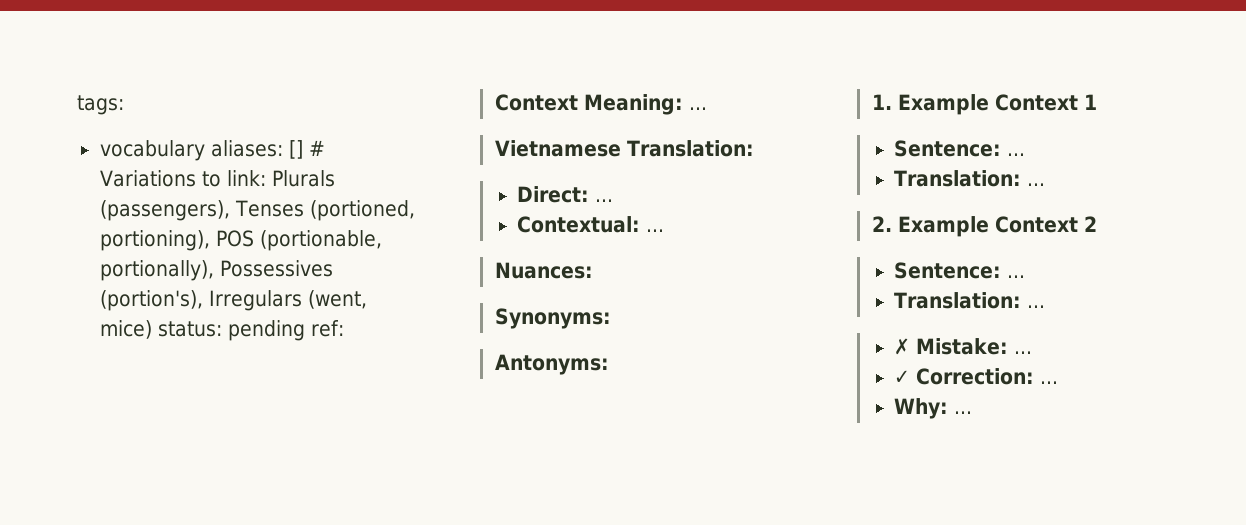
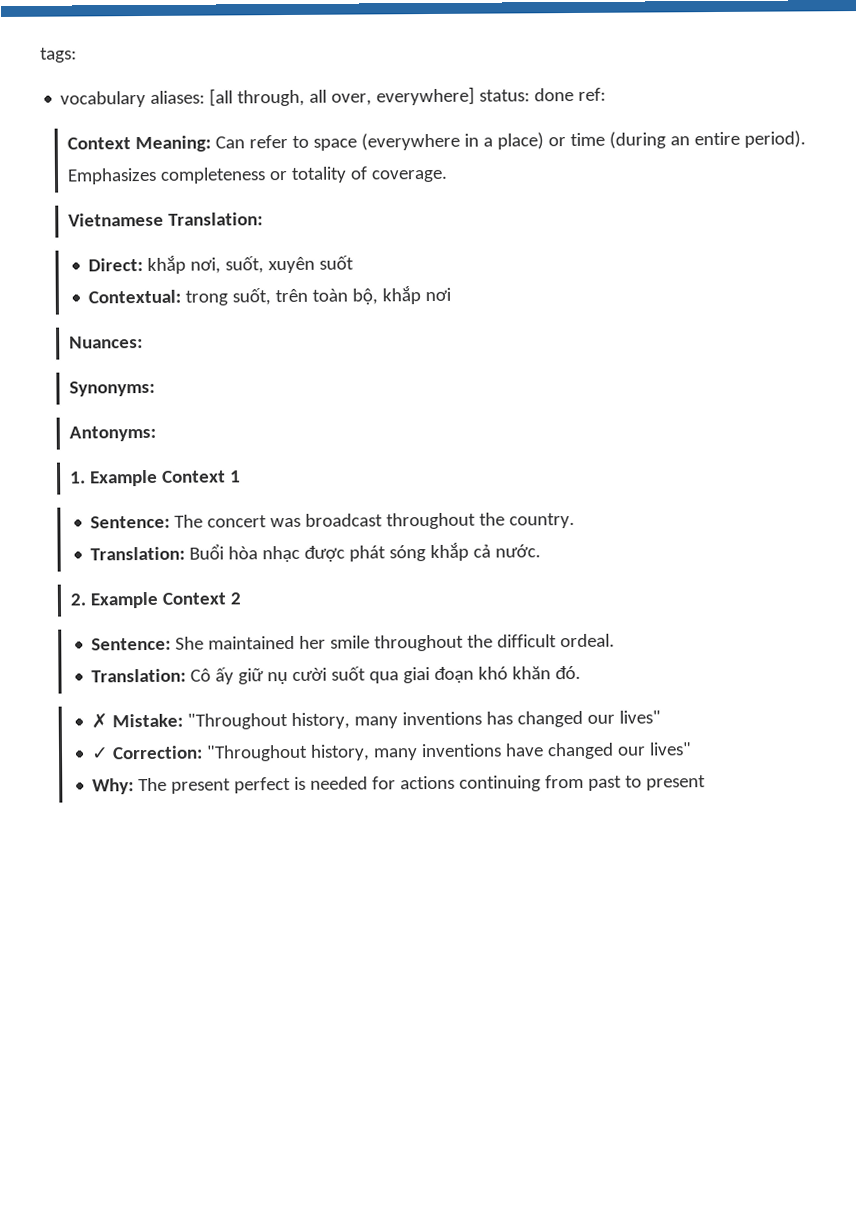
[288,140,325,159] [99,170,335,187] [99,200,415,221] [99,230,382,251] [99,260,333,281] [99,290,367,311] [99,320,344,341] [494,94,707,115] [494,140,754,157] [517,186,614,203] [517,216,665,233] [] # Variations to link: Plurals (passengers), Tenses (portioned, portioning), POS (portionable, portionally), Possessives (portion's), Irregulars (went, mice) status: pending ref: // Context Meaning: ... // Vietnamese Translation: // Direct: ... // Contextual: ... -> [209,86,607,107] [67,130,807,153] [67,166,449,185] [68,212,264,227] [88,255,355,274] [88,286,452,306] [all through, all over, everywhere] status: done ref: // Context Meaning: Can refer to space (everywhere in a place) or time (during an entire period). Emphasizes completeness or totality of coverage. // Vietnamese Translation: // Direct: khắp nơi, suốt, xuyên suốt // Contextual: trong suốt, trên toàn bộ, khắp nơi
[1007,153,1026,156] [894,170,1046,187] ... // Translation: ... -> [174,512,576,530] [90,542,542,563] The concert was broadcast throughout the country. // Translation: Buổi hòa nhạc được phát sóng khắp cả nước.
[1007,275,1026,278] [894,292,1046,309] [894,338,1033,355] [894,368,1059,385] [894,398,973,419] ... // Translation: ... // ✗ Mistake: ... // ✓ Correction: ... // Why: ... -> [175,633,616,652] [91,665,582,685] [91,710,662,730] [91,742,693,762] [92,774,707,795] She maintained her smile throughout the difficult ordeal. // Translation: Cô ấy giữ nụ cười suốt qua giai đoạn khó khăn đó. // ✗ Mistake: "Throughout history, many inventions has changed our lives" // ✓ Correction: "Throughout history, many inventions have changed our lives" // Why: The present perfect is needed for actions continuing from past to present

